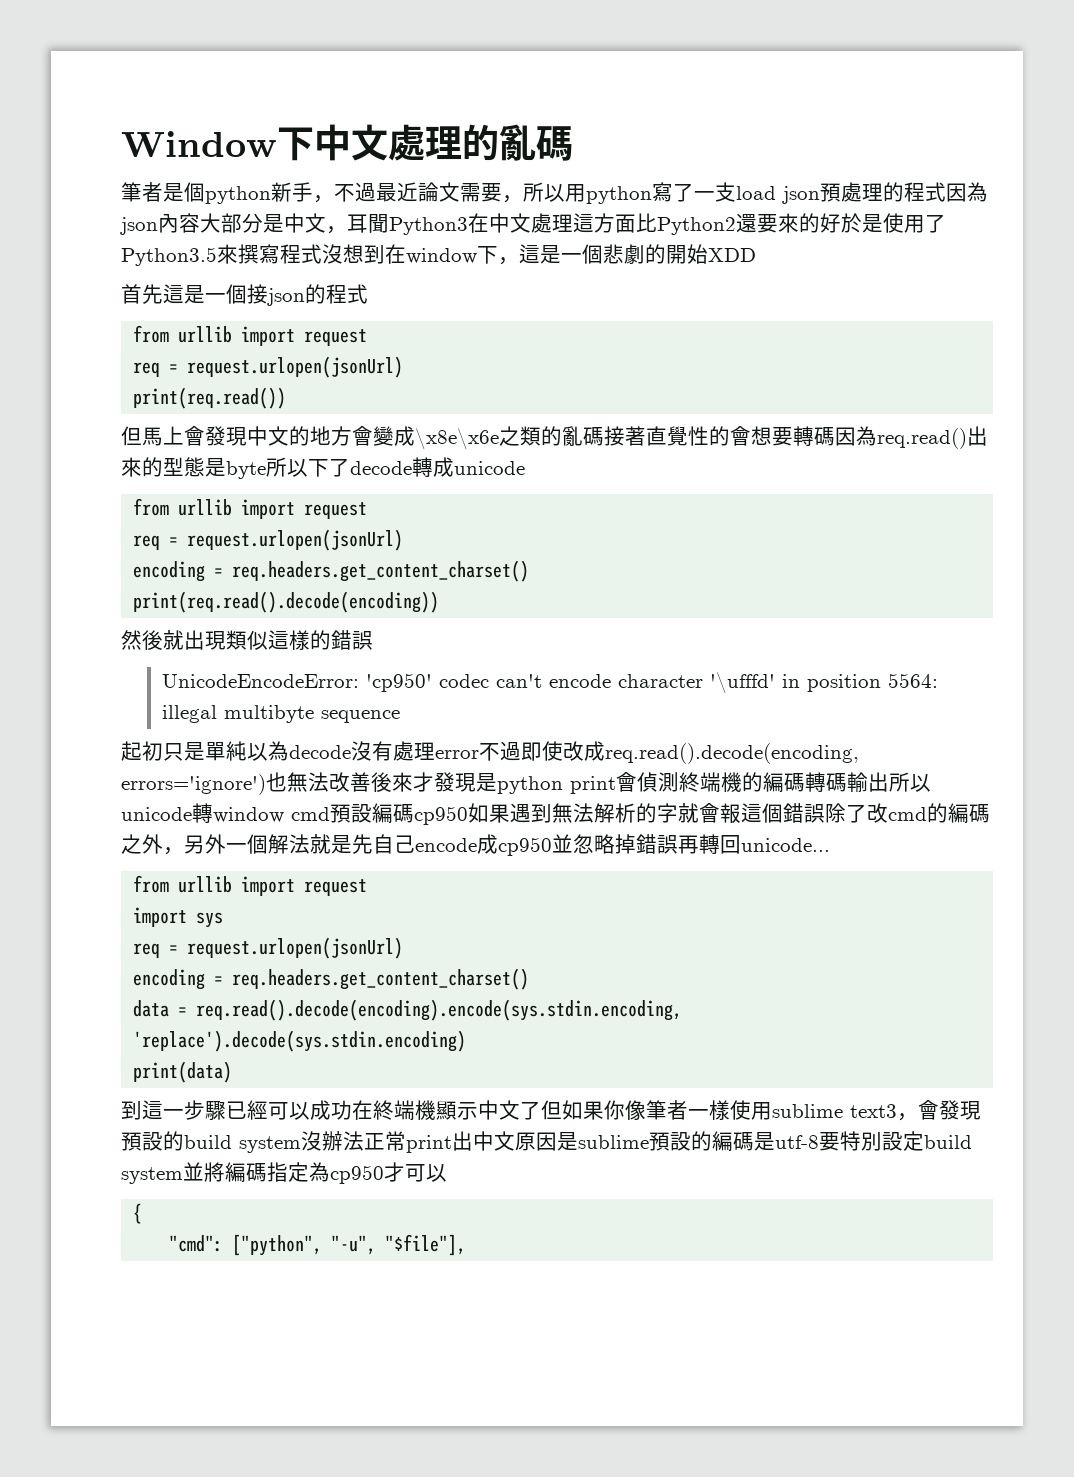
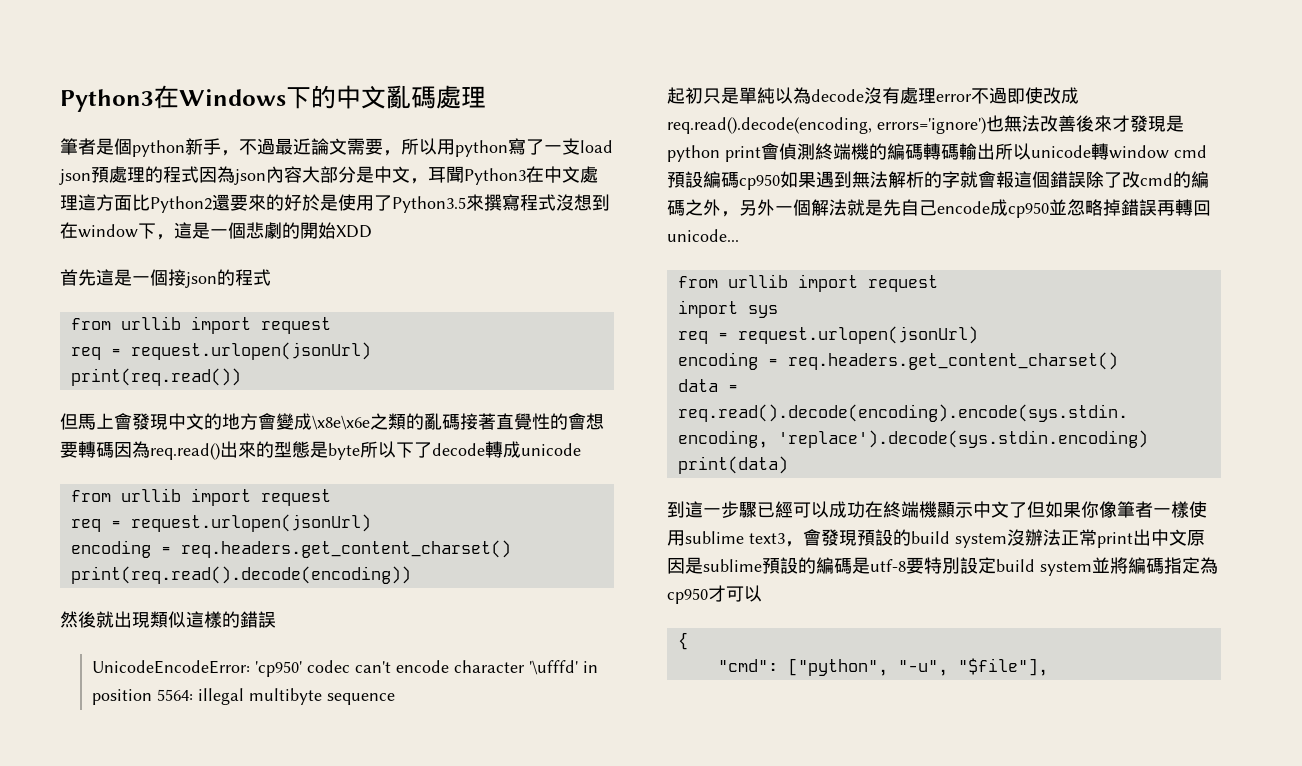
[121,124,573,161] Window下中文處理的亂碼 -> [60,85,486,112] Python3在Windows下的中文亂碼處理

